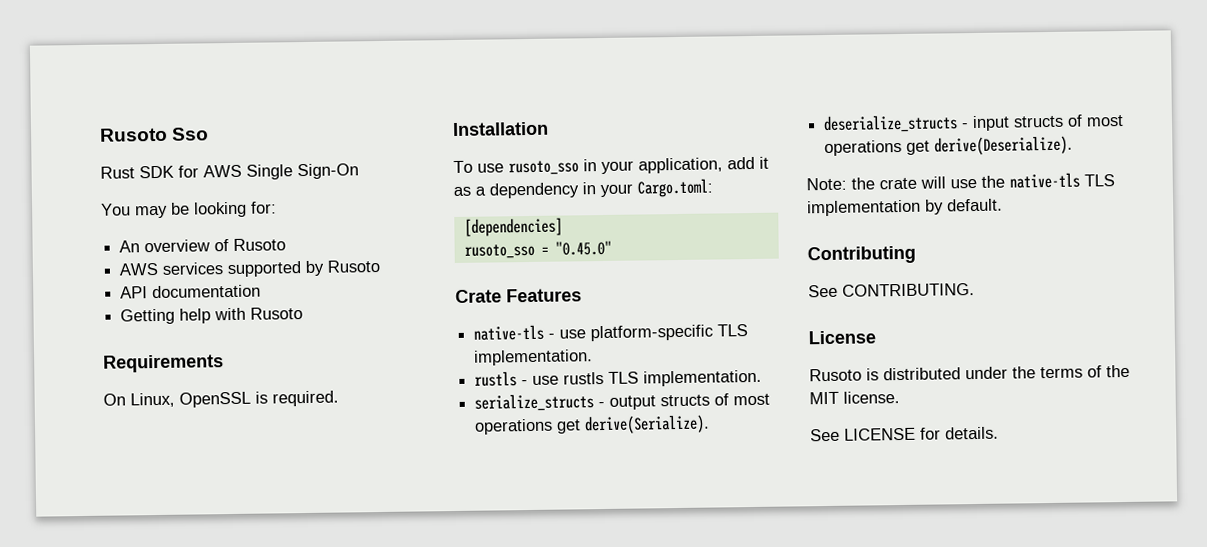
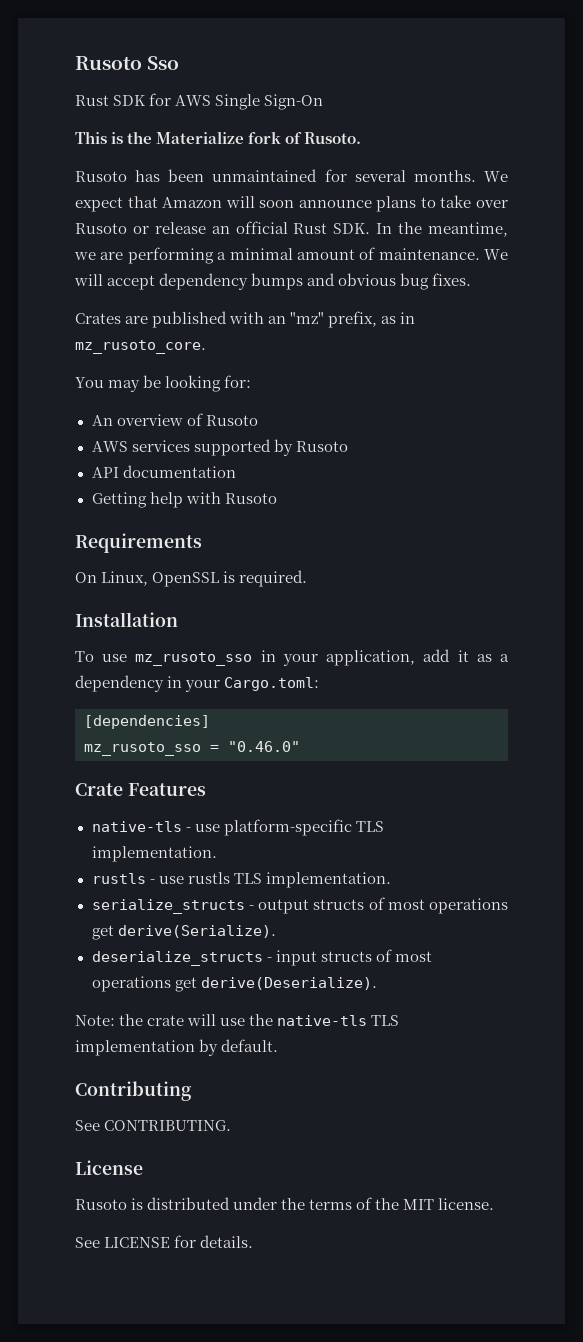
(359, 171) none -> [75,131,362,144] [75,169,509,182] [75,195,508,212] [75,221,509,237] [74,247,508,264] [74,273,472,290] [75,311,416,328] [75,340,206,354] // This is the Materialize fork of Rusoto. // Rusoto has been unmaintained for several months. We expect that Amazon will soon announce plans to take over Rusoto or release an official Rust SDK. In the meantime, we are performing a minimal amount of maintenance. We will accept dependency bumps and obvious bug fixes. // Crates are published with an "mz" prefix, as in mz_rusoto_core.
[508,160,579,176] rusoto_sso -> [135,652,253,666] mz_rusoto_sso
[463,240,612,259] rusoto_sso = "0.45.0" -> [84,741,300,756] mz_rusoto_sso = "0.46.0"

